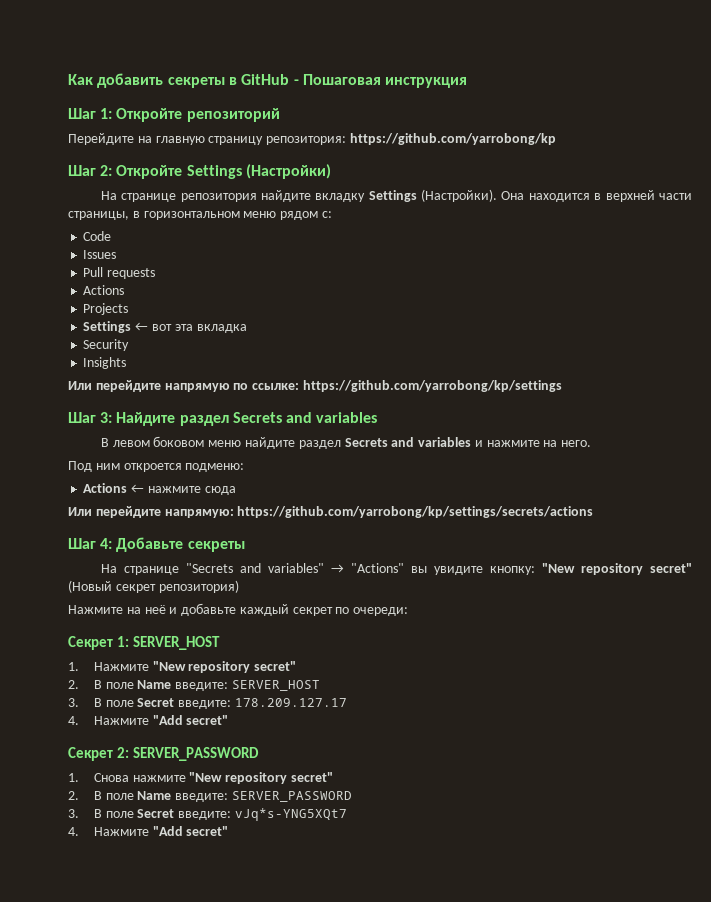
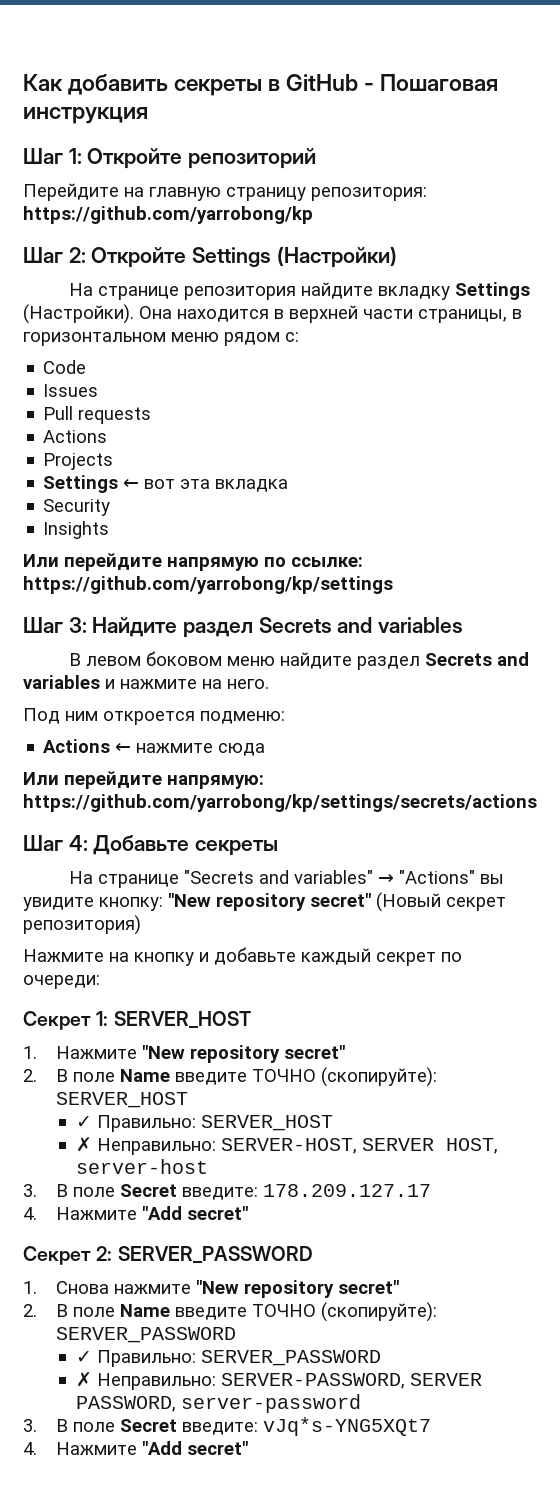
[144,605,166,614] неё -> [134,952,194,966] кнопку
[175,680,320,691] введите: SERVER_HOST -> [174,1067,437,1087] [55,1092,188,1108] [75,1115,333,1132] [75,1137,498,1155] [75,1159,208,1174] введите ТОЧНО (скопируйте): SERVER_HOST // ✓ Правильно: SERVER_HOST // ✗ Неправильно: SERVER-HOST, SERVER HOST, server-host
[175,791,352,802] введите: SERVER_PASSWORD -> [174,1302,437,1322] [55,1327,236,1343] [75,1350,381,1367] [75,1372,482,1390] [75,1394,361,1413] введите ТОЧНО (скопируйте): SERVER_PASSWORD // ✓ Правильно: SERVER_PASSWORD // ✗ Неправильно: SERVER-PASSWORD, SERVER PASSWORD, server-password

